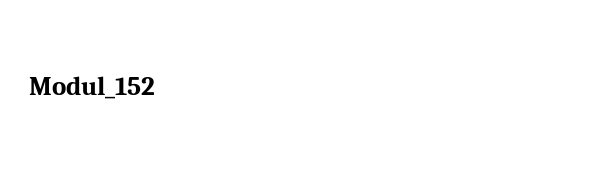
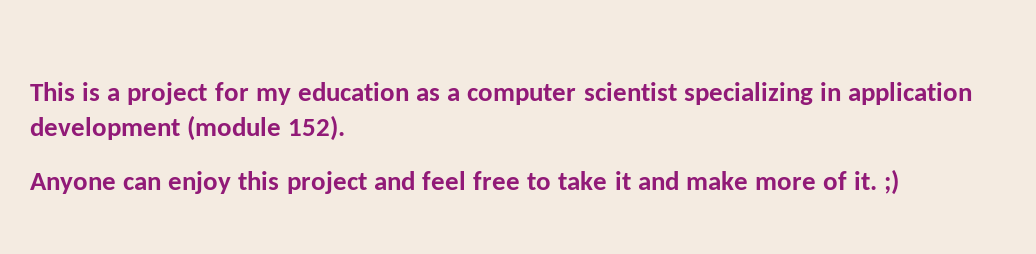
[29,76,155,99] Modul_152 -> [30,82,973,105] [30,115,346,141] [30,169,900,195] This is a project for my education as a computer scientist specializing in application development (module 152). // Anyone can enjoy this project and feel free to take it and make more of it. ;)

